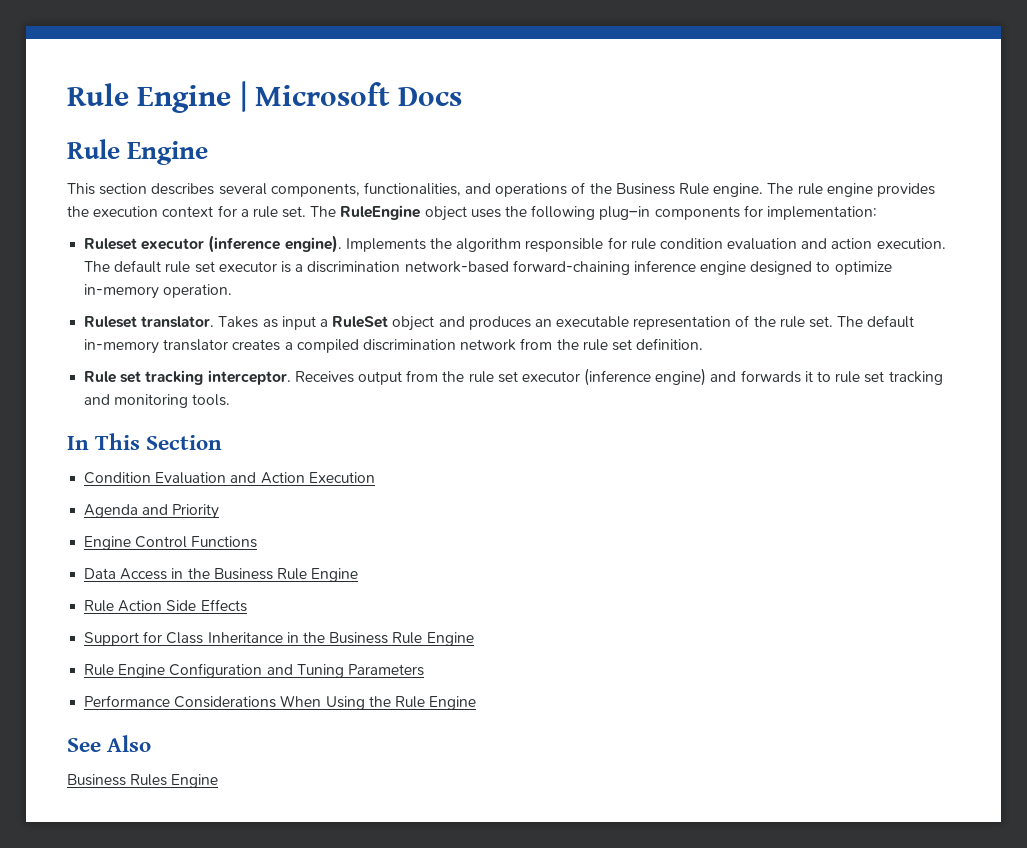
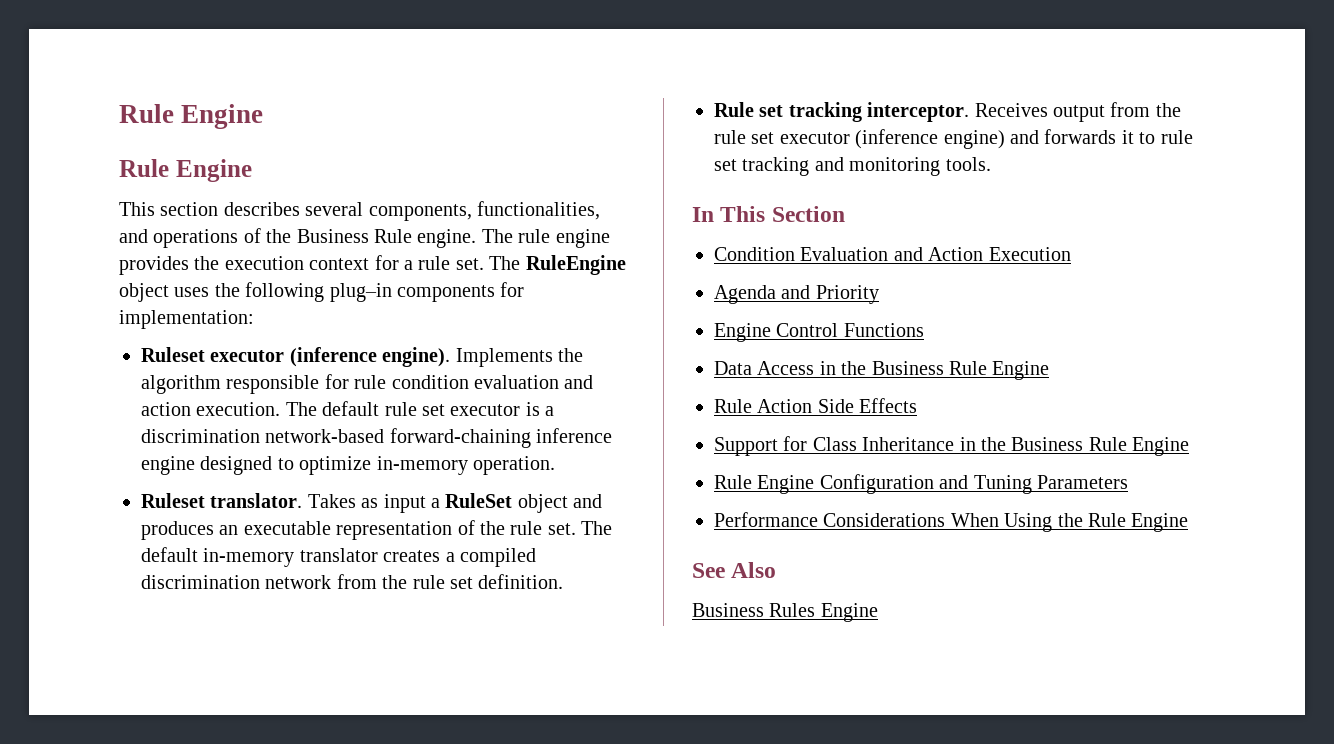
[67,81,463,113] Rule Engine | Microsoft Docs -> [119,104,264,129] Rule Engine

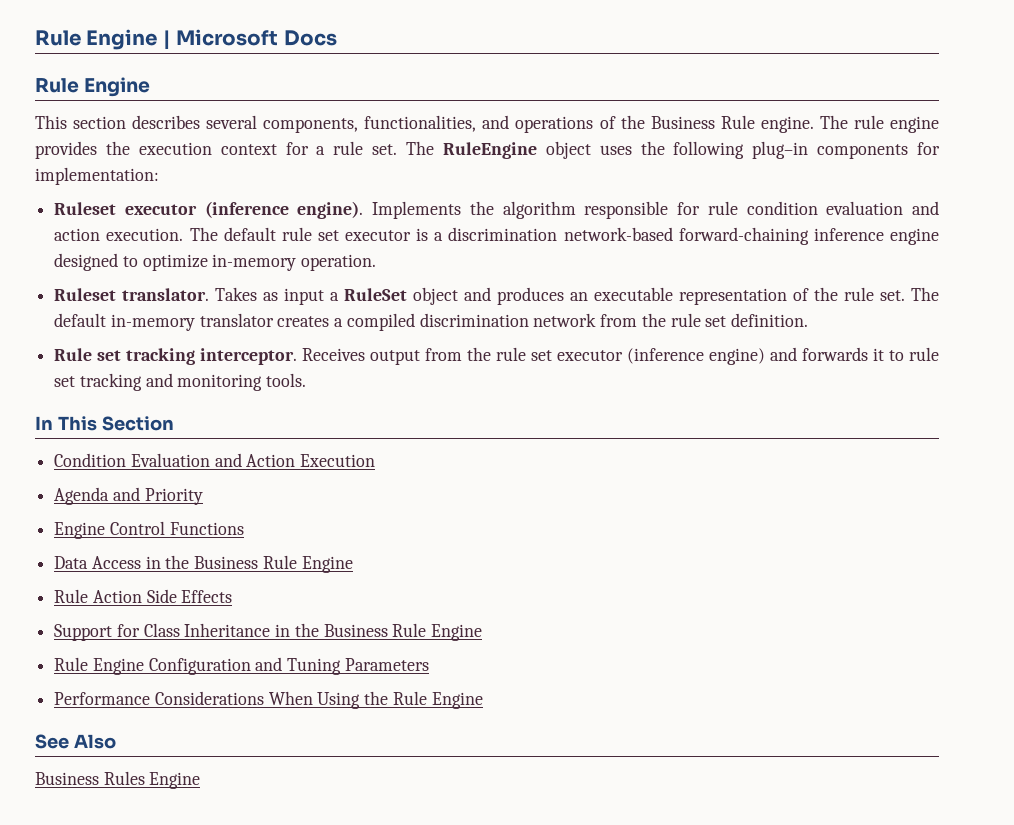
[119,104,264,129] Rule Engine -> [35,29,337,50] Rule Engine | Microsoft Docs

